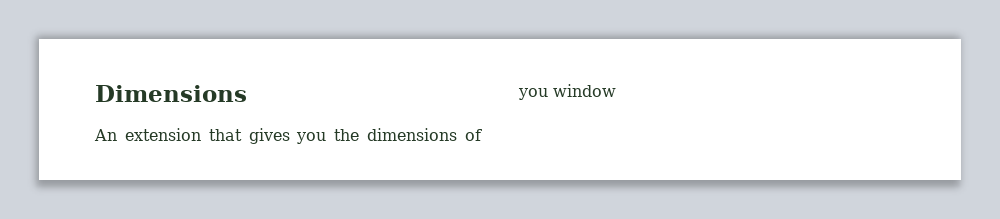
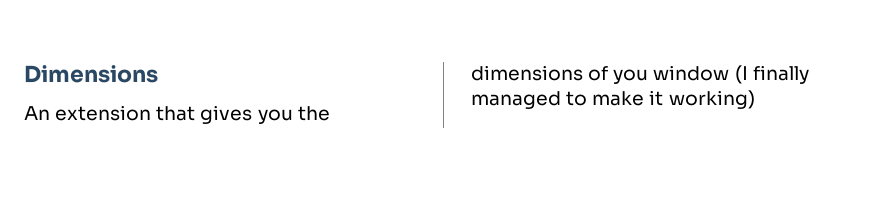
(616, 90) none -> [734,65,809,84] [471,90,755,109] (I finally managed to make it working)

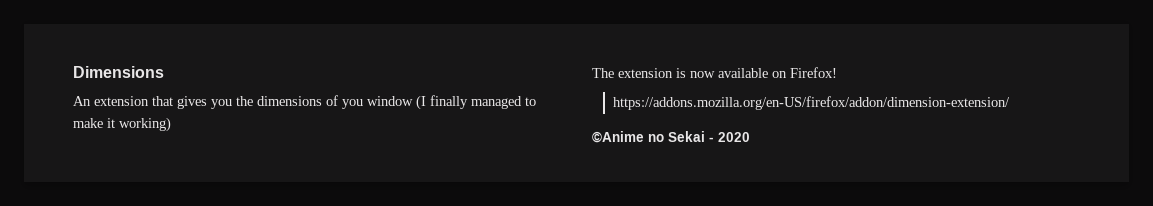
(755, 99) none -> [592,67,837,78] [612,96,1010,110] [592,131,750,143] // The extension is now available on Firefox! // https://addons.mozilla.org/en-US/firefox/addon/dimension-extension/ // ©Anime no Sekai - 2020

